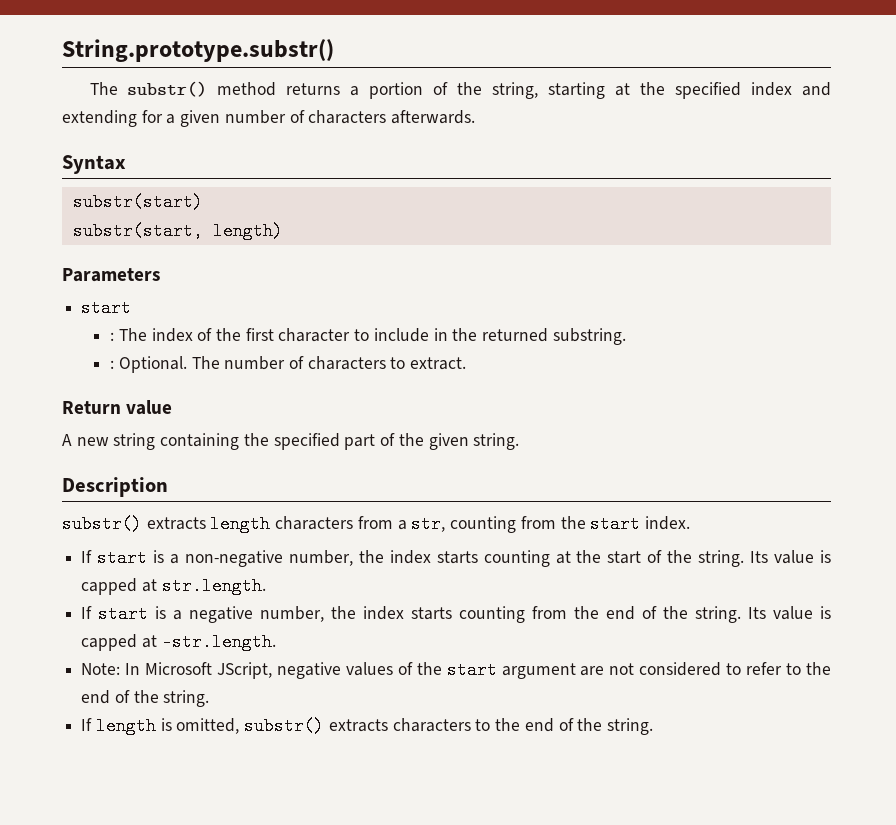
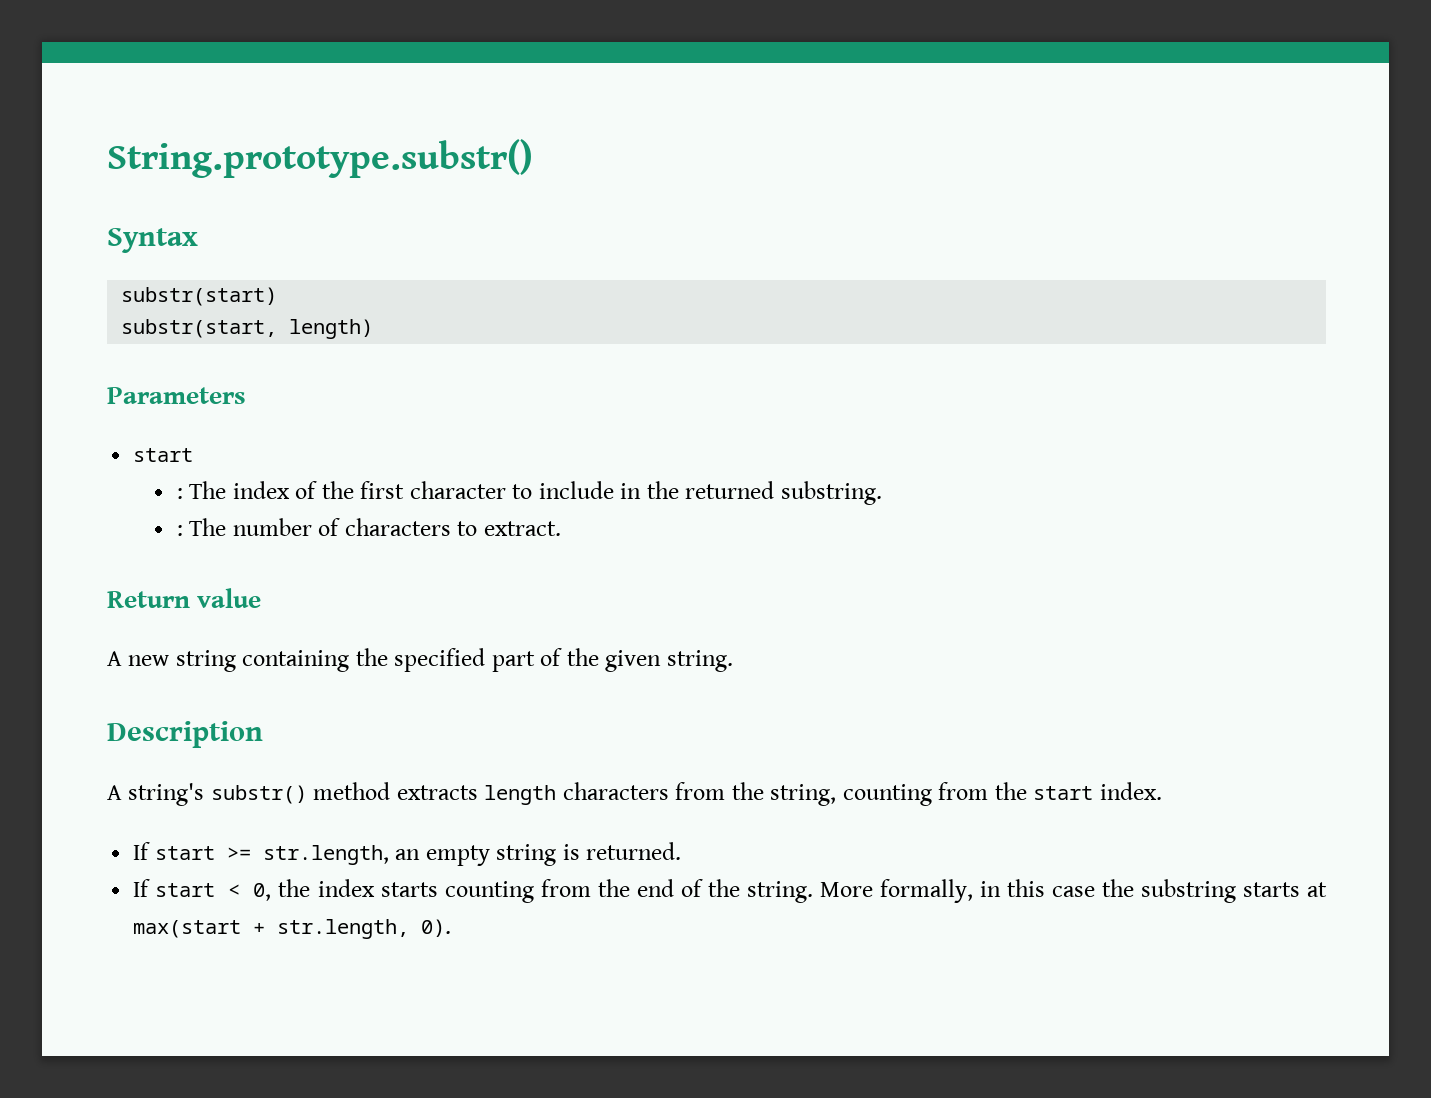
[89,81,831,99] [62,110,476,127] // The substr() method returns a portion of the string, starting at the specified index and extending for a given number of characters afterwards. -> (533, 158) none
[118,356,187,373] Optional. -> (183, 530) none
[62,515,142,533] substr() -> [107,782,391,806] A string's substr() method
[397,515,446,533] a str, -> [731,782,837,806] the string,
[153,550,831,567] [81,577,266,595] [81,605,325,623] is a non-negative number, the index starts counting at the start of the string. Its value is capped at str.length. // If start is a negative number, -> [226,842,682,866] [133,879,272,901] >= str.length, an empty string is returned. // If start < 0,
[748,606,831,620] [81,633,276,651] [81,661,831,679] [81,690,210,707] [81,717,653,735] Its value is capped at -str.length. // Note: In Microsoft JScript, negative values of the start argument are not considered to refer to the end of the string. // If length is omitted, substr() extracts characters to the end of the string. -> [819,879,1327,903] [133,919,452,939] More formally, in this case the substring starts at max(start + str.length, 0).

